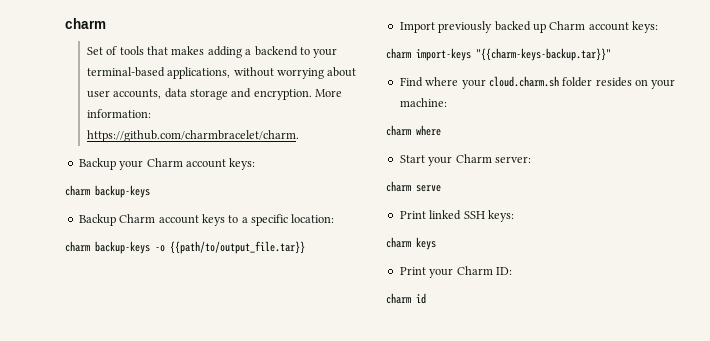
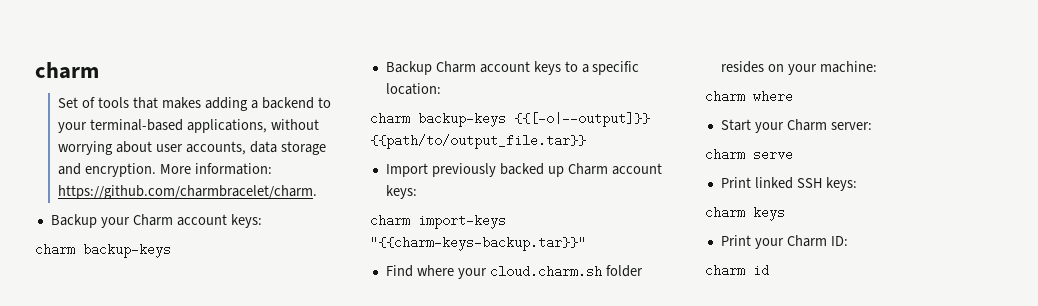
[155,245,165,252] -o -> [514,112,650,127] {{[-o|--output]}}

